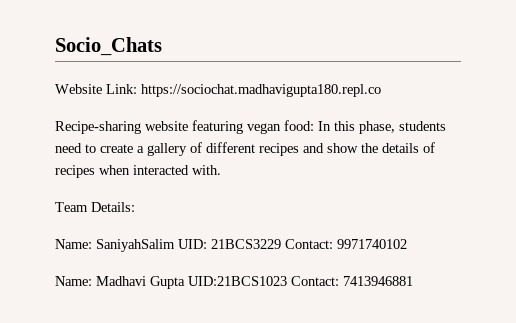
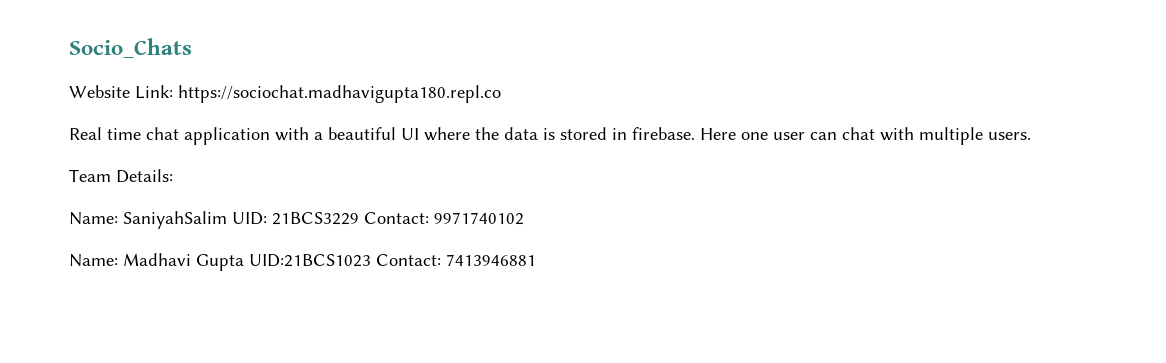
[55,120,446,134] [55,142,435,156] [55,165,221,178] Recipe-sharing website featuring vegan food: In this phase, students need to create a gallery of different recipes and show the details of recipes when interacted with. -> [69,127,1031,145] Real time chat application with a beautiful UI where the data is stored in firebase. Here one user can chat with multiple users.

